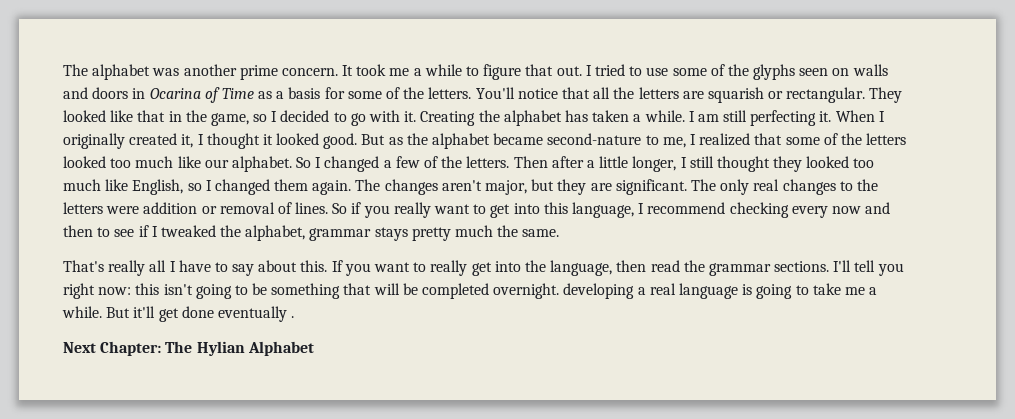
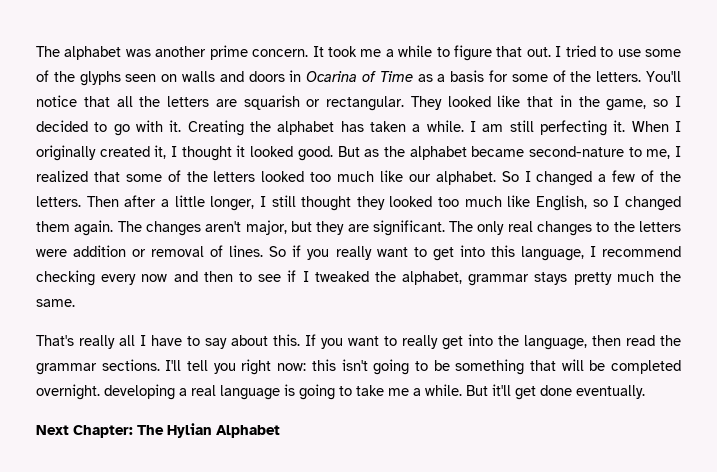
[217,306,295,322] eventually . -> [576,385,645,399] eventually.

